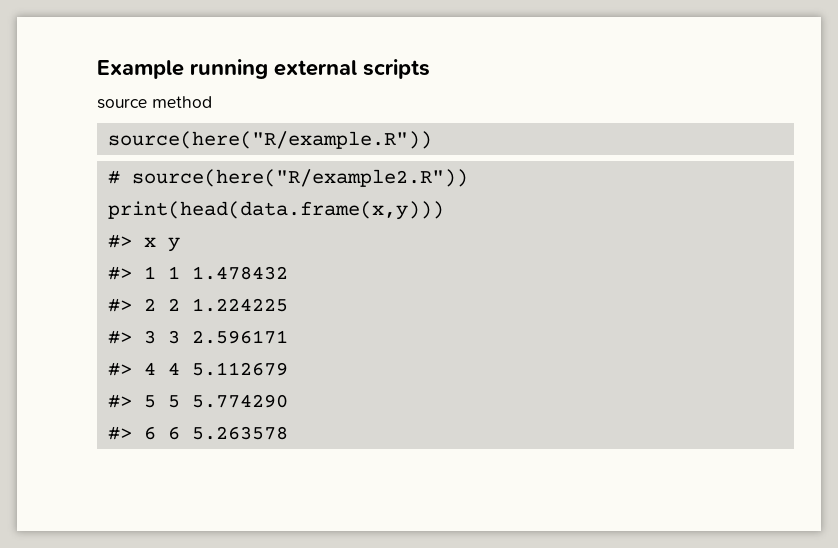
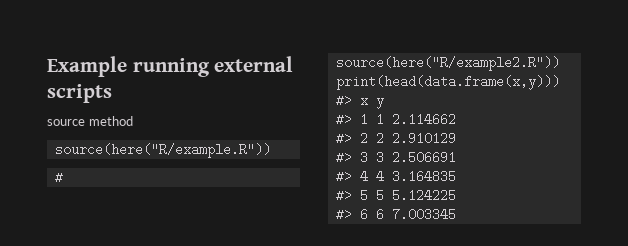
[191,266,288,280] 1.478432 -> [391,113,456,126] 2.114662
[191,298,288,312] 1.224225 -> [391,132,456,145] 2.910129
[191,330,288,344] 2.596171 -> [391,151,456,164] 2.506691
[191,362,288,376] 5.112679 -> [391,170,456,183] 3.164835
[191,394,288,408] 5.774290 -> [391,189,456,202] 5.124225
[191,426,288,440] 5.263578 -> [391,208,456,221] 7.003345

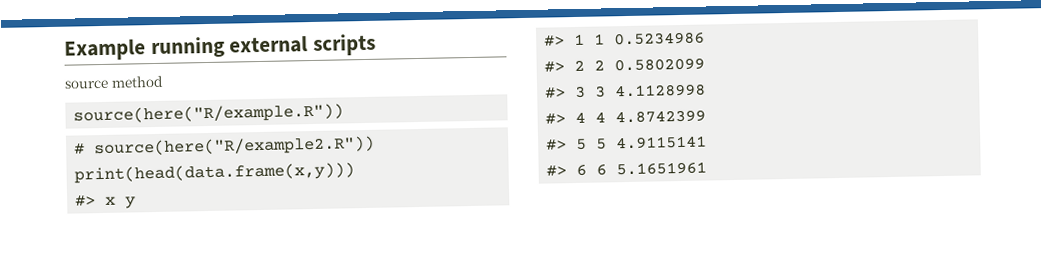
[391,113,456,126] 2.114662 -> [614,31,706,46] 0.5234986
[391,132,456,145] 2.910129 -> [614,57,706,72] 0.5802099
[391,151,456,164] 2.506691 -> [615,83,707,98] 4.1128998
[391,170,456,183] 3.164835 -> [615,109,707,124] 4.8742399
[391,189,456,202] 5.124225 -> [616,135,708,150] 4.9115141
[391,208,456,221] 7.003345 -> [616,161,708,176] 5.1651961

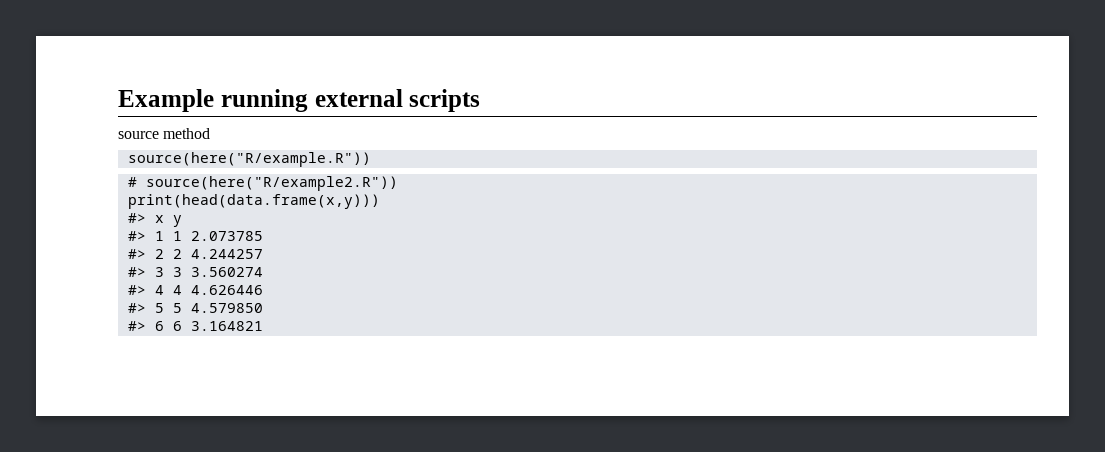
[614,31,706,46] 0.5234986 -> [190,231,263,241] 2.073785
[614,57,706,72] 0.5802099 -> [190,249,263,259] 4.244257
[615,83,707,98] 4.1128998 -> [190,267,263,277] 3.560274
[615,109,707,124] 4.8742399 -> [190,285,263,295] 4.626446
[616,135,708,150] 4.9115141 -> [190,303,263,313] 4.579850
[616,161,708,176] 5.1651961 -> [190,321,263,331] 3.164821

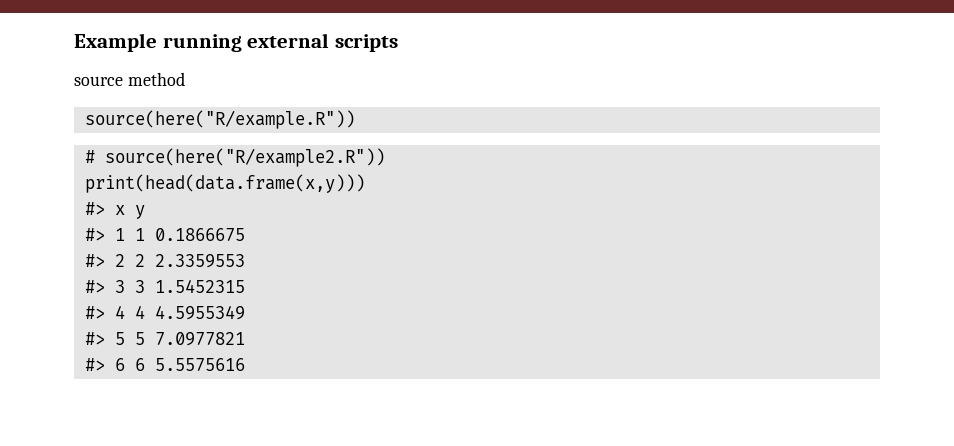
[190,231,263,241] 2.073785 -> [154,228,245,241] 0.1866675
[190,249,263,259] 4.244257 -> [154,254,245,268] 2.3359553
[190,267,263,277] 3.560274 -> [154,279,245,293] 1.5452315
[190,285,263,295] 4.626446 -> [154,305,245,320] 4.5955349
[190,303,263,313] 4.579850 -> [154,332,245,346] 7.0977821
[190,321,263,331] 3.164821 -> [154,358,245,371] 5.5575616

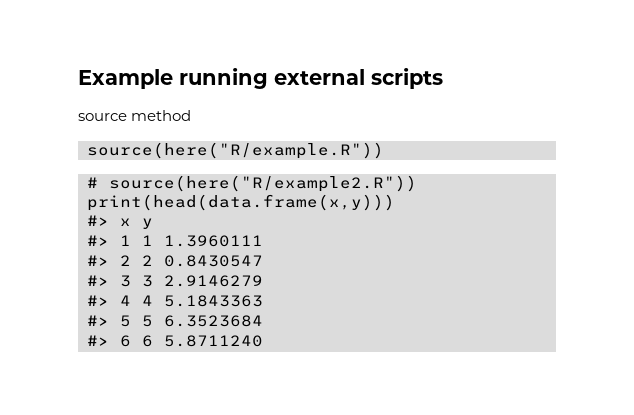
[154,228,245,241] 0.1866675 -> [164,235,263,247] 1.3960111
[154,254,245,268] 2.3359553 -> [164,255,263,267] 0.8430547
[154,279,245,293] 1.5452315 -> [164,275,263,287] 2.9146279
[154,305,245,320] 4.5955349 -> [164,295,263,307] 5.1843363
[154,332,245,346] 7.0977821 -> [164,315,263,327] 6.3523684
[154,358,245,371] 5.5575616 -> [164,335,263,347] 5.8711240

